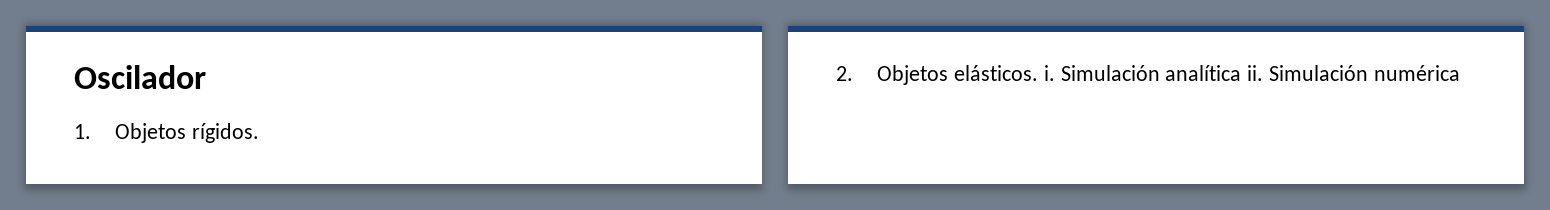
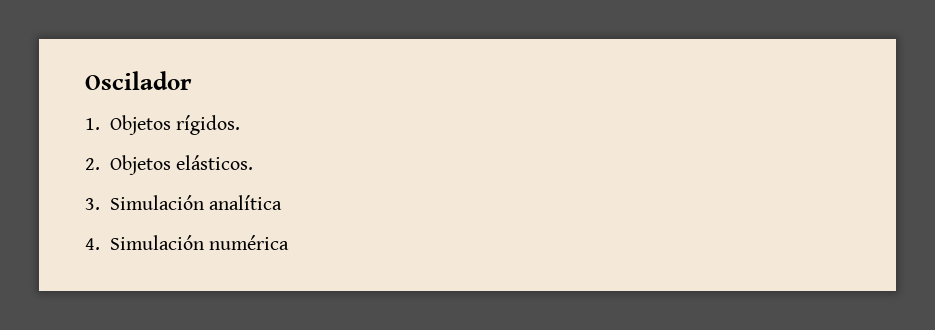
[1043,65,1055,81] i. -> [85,198,100,210] // 3.
[1247,65,1264,81] ii. -> [85,238,100,250] // 4.

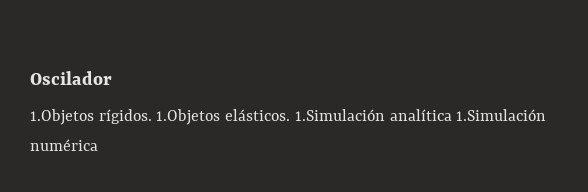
[85,115,171,135] 1. Objetos -> [30,109,94,125] 1.Objetos
[85,155,171,175] // 2. Objetos -> [156,109,221,125] 1.Objetos
[85,195,204,210] // 3. Simulación -> [294,109,385,121] 1.Simulación
[85,235,204,250] // 4. Simulación -> [456,109,547,121] 1.Simulación

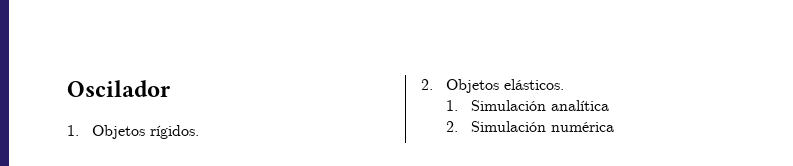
[30,109,94,125] 1.Objetos -> [67,125,145,139] 1. Objetos
[156,109,221,125] 1.Objetos -> [421,79,499,93] // 2. Objetos
[294,109,385,121] 1.Simulación -> [445,100,546,111] // 1. Simulación
[456,109,547,121] 1.Simulación -> [445,121,546,132] // 2. Simulación

